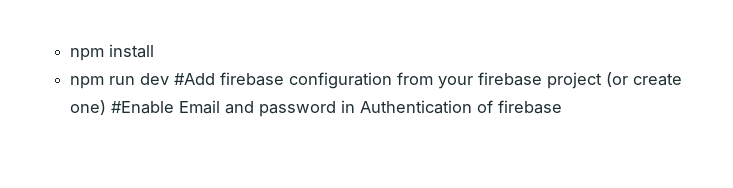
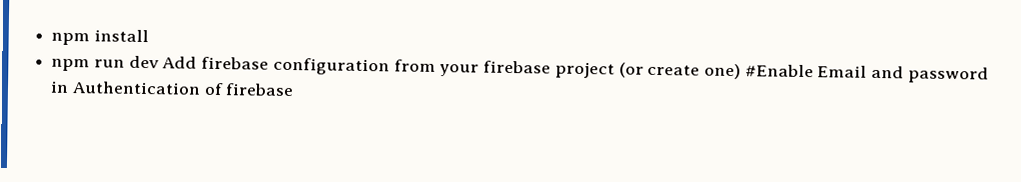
[174,73,216,85] #Add -> [162,56,198,69] Add

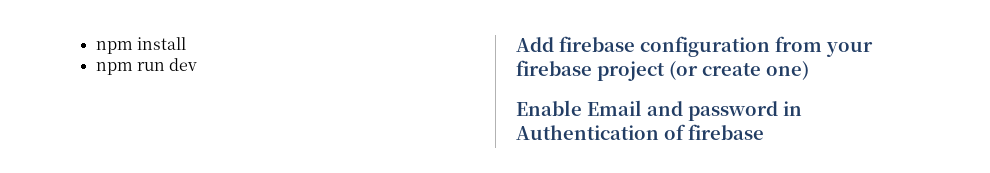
(159, 62) none -> (198, 64) //
[744,64,814,78] #Enable -> [516,100,582,116] // Enable

